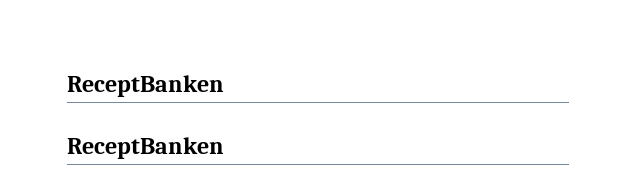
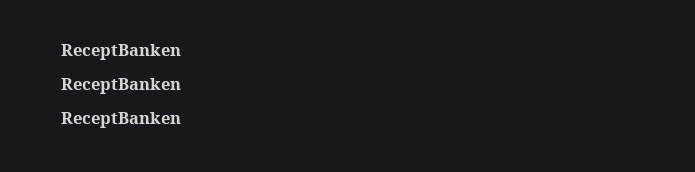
[67,75,224,97] [67,137,224,159] ReceptBanken // ReceptBanken -> [61,44,181,60] [61,78,181,94] [61,112,181,128] ReceptBanken // ReceptBanken // ReceptBanken

